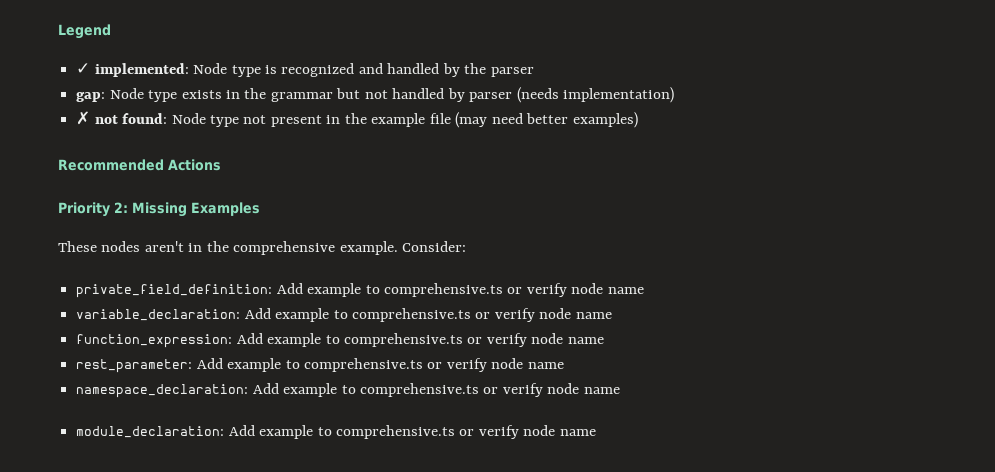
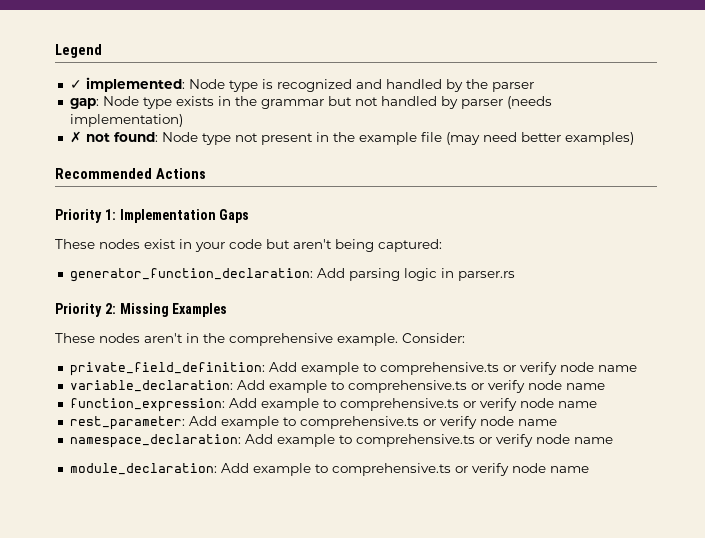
(221, 165) none -> [55,209,250,223] [55,239,442,252] [69,268,515,282] // Priority 1: Implementation Gaps // These nodes exist in your code but aren't being captured: // generator_function_declaration: Add parsing logic in parser.rs

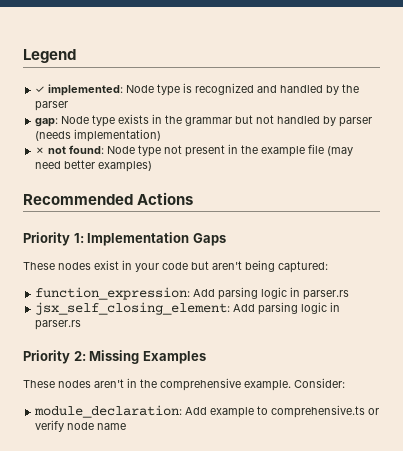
[69,268,313,282] generator_function_declaration: -> [35,287,350,300] [35,302,231,315] function_expression: Add parsing logic in parser.rs // jsx_self_closing_element:
[69,362,637,376] [69,380,605,393] [69,398,597,412] [69,416,557,430] [69,434,613,448] // private_field_definition: Add example to comprehensive.ts or verify node name // variable_declaration: Add example to comprehensive.ts or verify node name // function_expression: Add example to comprehensive.ts or verify node name // rest_parameter: Add example to comprehensive.ts or verify node name // namespace_declaration: Add example to comprehensive.ts or verify node name -> (345, 383) none

